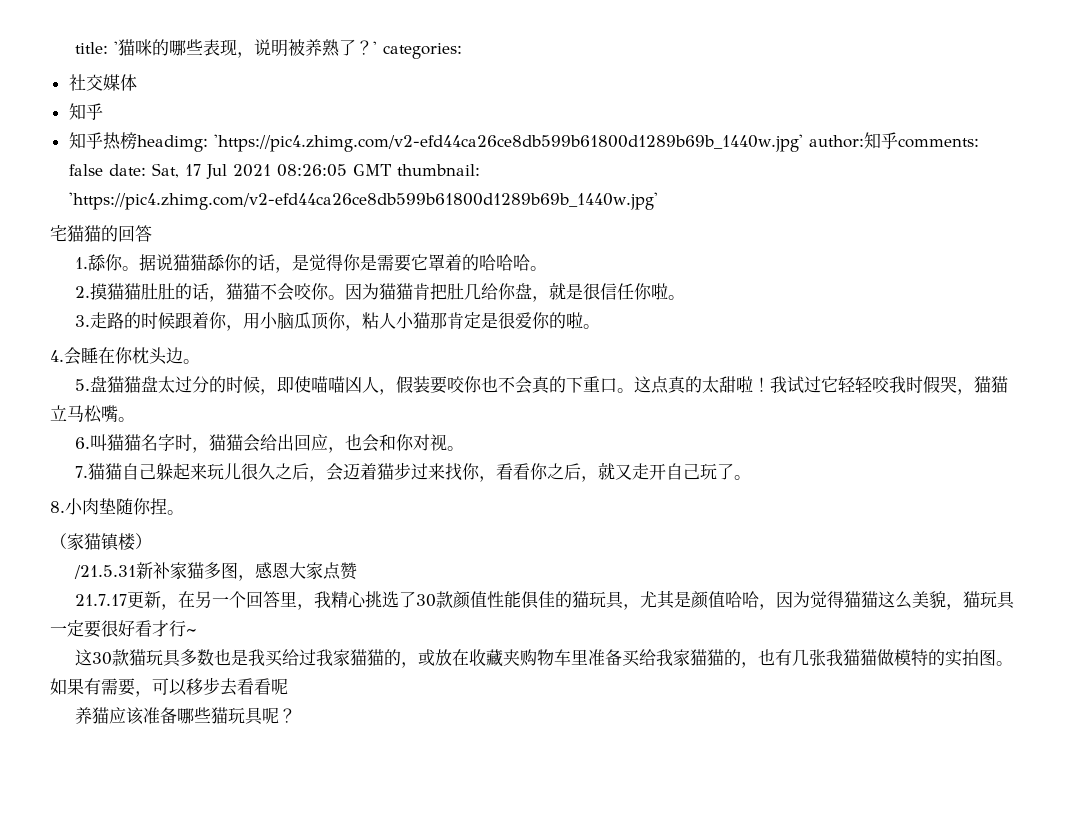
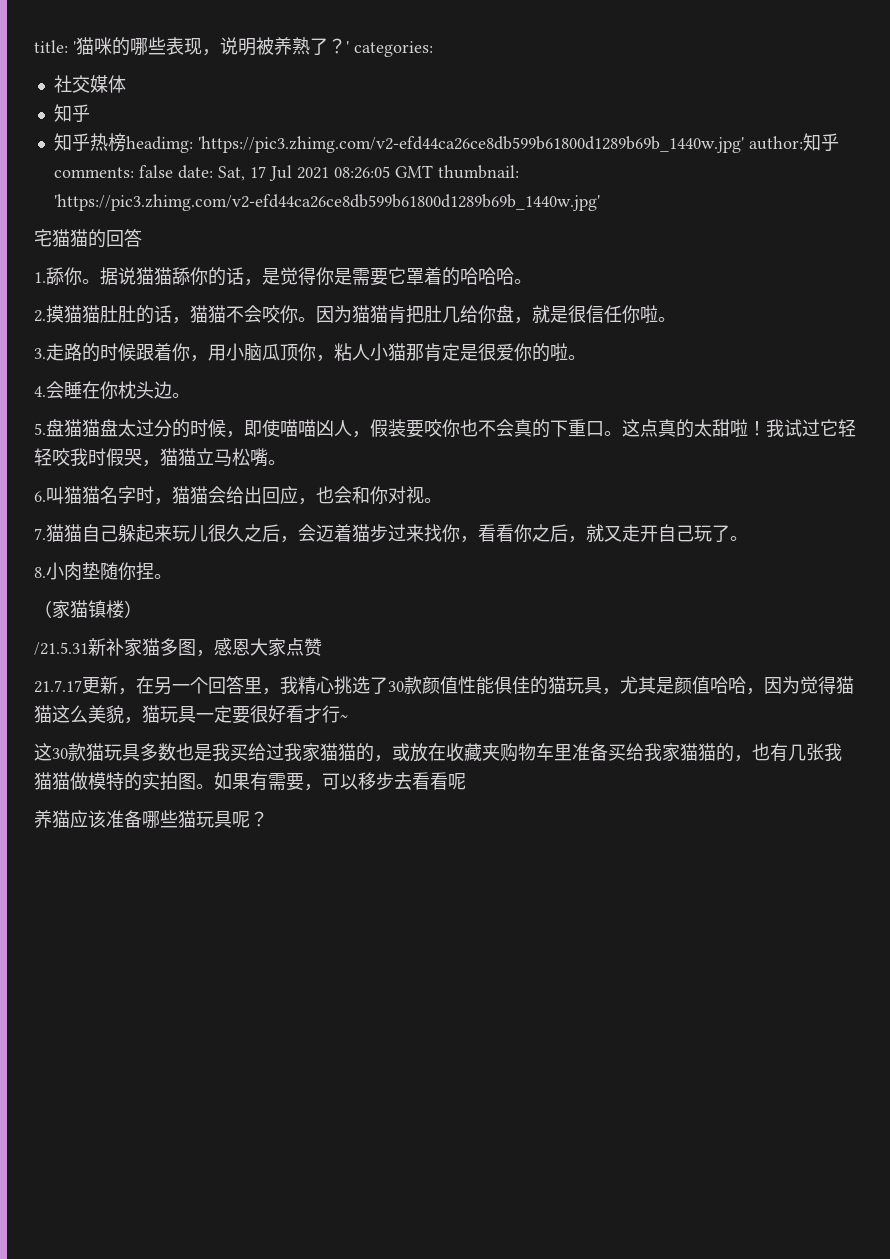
[213,134,803,152] 'https://pic4.zhimg.com/v2-efd44ca26ce8db599b61800d1289b69b_1440w.jpg' -> [197,136,744,153] 'https://pic3.zhimg.com/v2-efd44ca26ce8db599b61800d1289b69b_1440w.jpg'
[68,192,658,210] 'https://pic4.zhimg.com/v2-efd44ca26ce8db599b61800d1289b69b_1440w.jpg' -> [53,194,600,211] 'https://pic3.zhimg.com/v2-efd44ca26ce8db599b61800d1289b69b_1440w.jpg'

